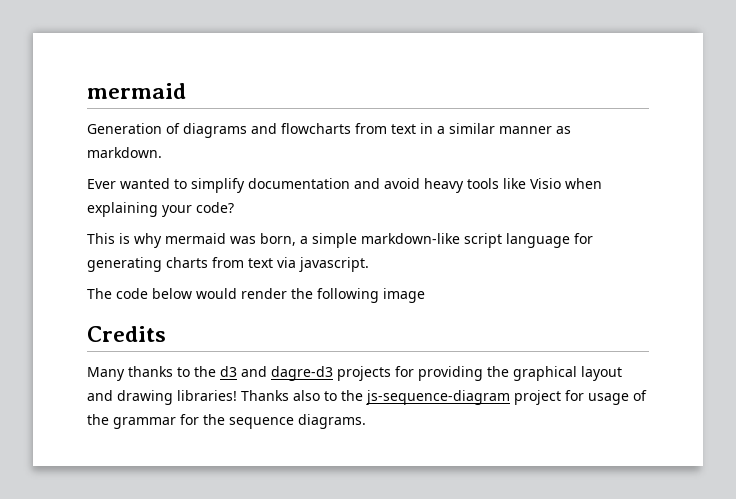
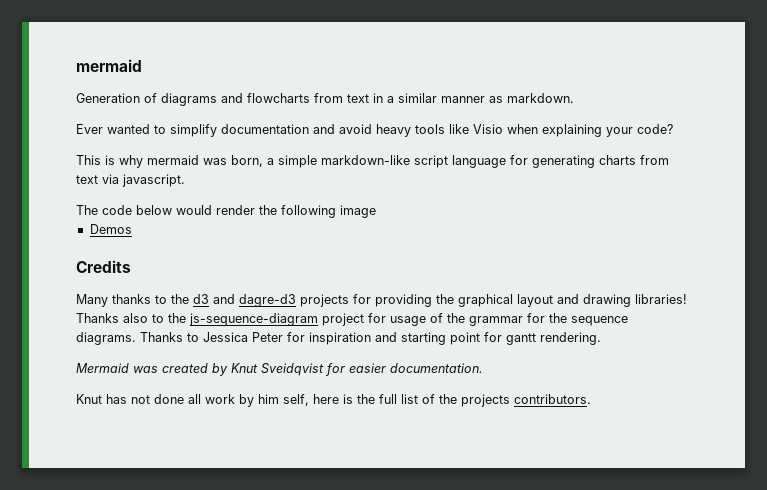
(425, 295) none -> [89,224,132,234] // Demos
(366, 421) none -> [140,332,601,345] [76,363,483,376] [76,394,591,407] Thanks to Jessica Peter for inspiration and starting point for gantt rendering. // Mermaid was created by Knut Sveidqvist for easier documentation. // Knut has not done all work by him self, here is the full list of the projects contributors.

